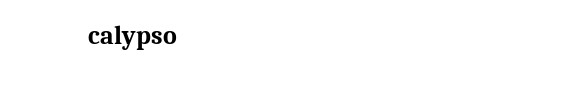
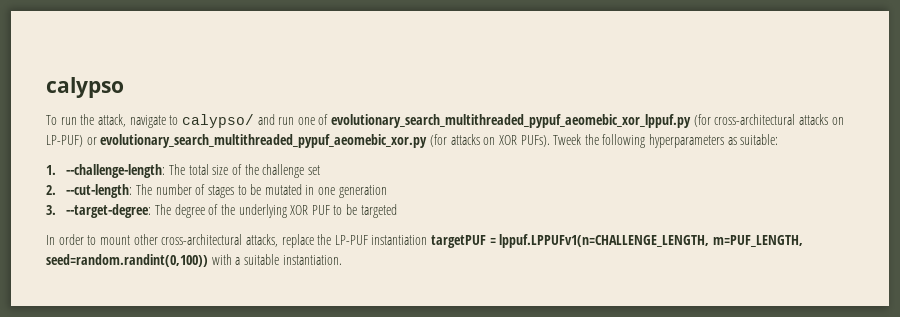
(177, 37) none -> [46,114,844,128] [46,134,779,148] [46,164,320,178] [46,184,387,198] [46,204,397,218] [46,234,804,248] [46,254,342,267] // To run the attack, navigate to calypso/ and run one of evolutionary_search_multithreaded_pypuf_aeomebic_xor_lppuf.py (for cross-architectural attacks on LP-PUF) or evolutionary_search_multithreaded_pypuf_aeomebic_xor.py (for attacks on XOR PUFs). Tweek the following hyperparameters as suitable: // 1. --challenge-length: The total size of the challenge set // 2. --cut-length: The number of stages to be mutated in one generation // 3. --target-degree: The degree of the underlying XOR PUF to be targeted // In order to mount other cross-architectural attacks, replace the LP-PUF instantiation targetPUF = lppuf.LPPUFv1(n=CHALLENGE_LENGTH, m=PUF_LENGTH, seed=random.randint(0,100)) with a suitable instantiation.

